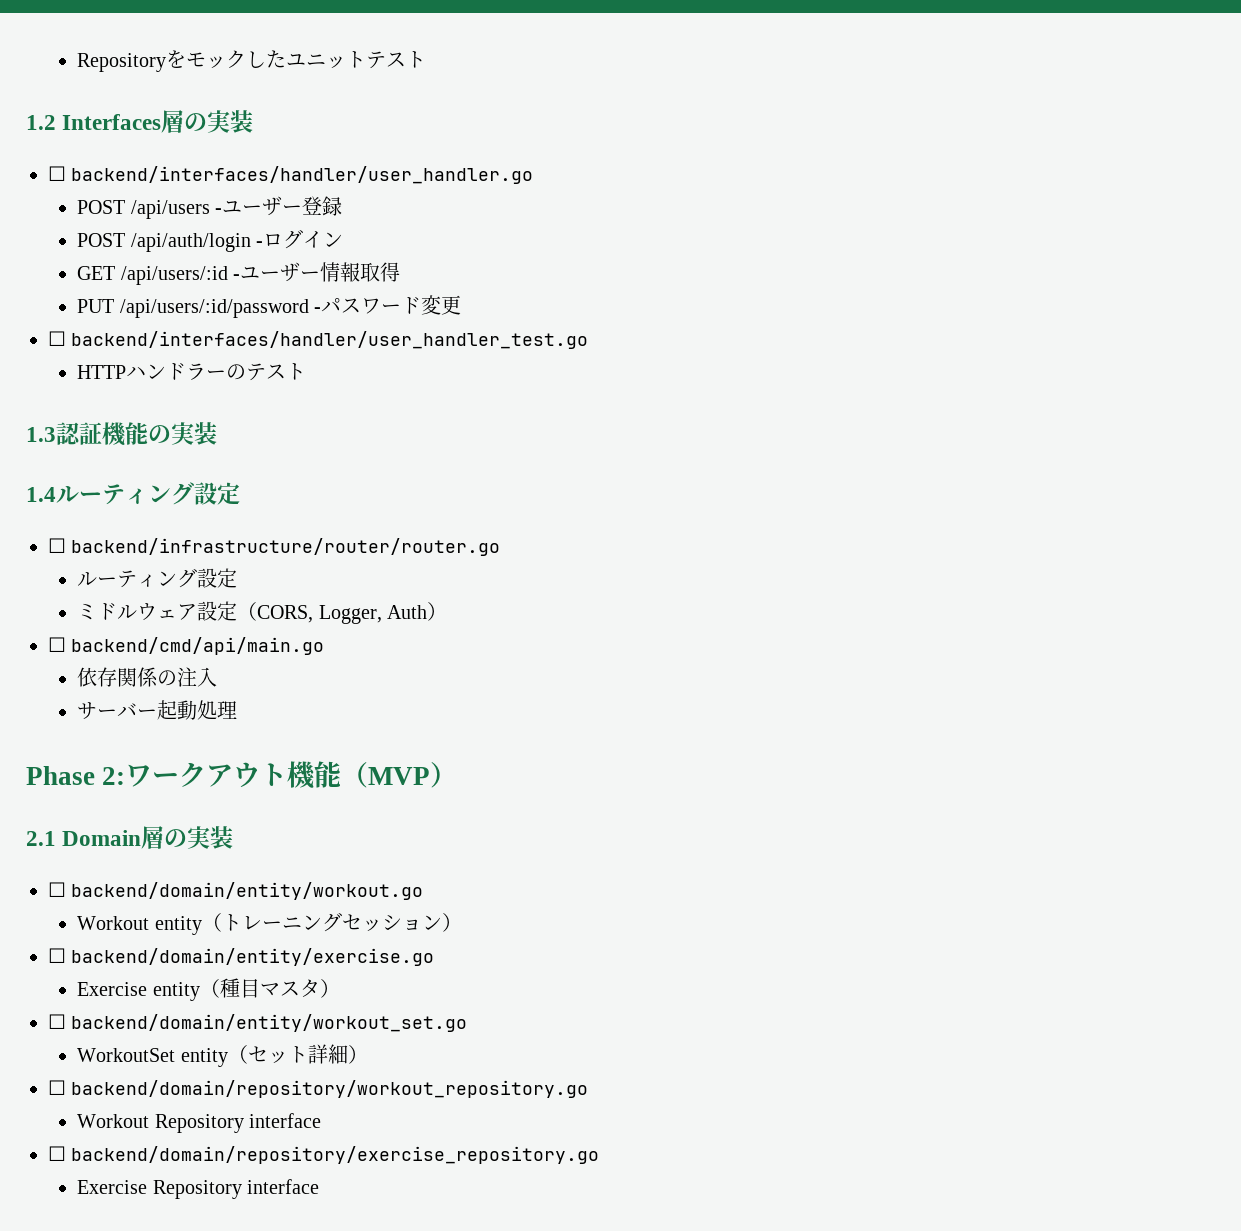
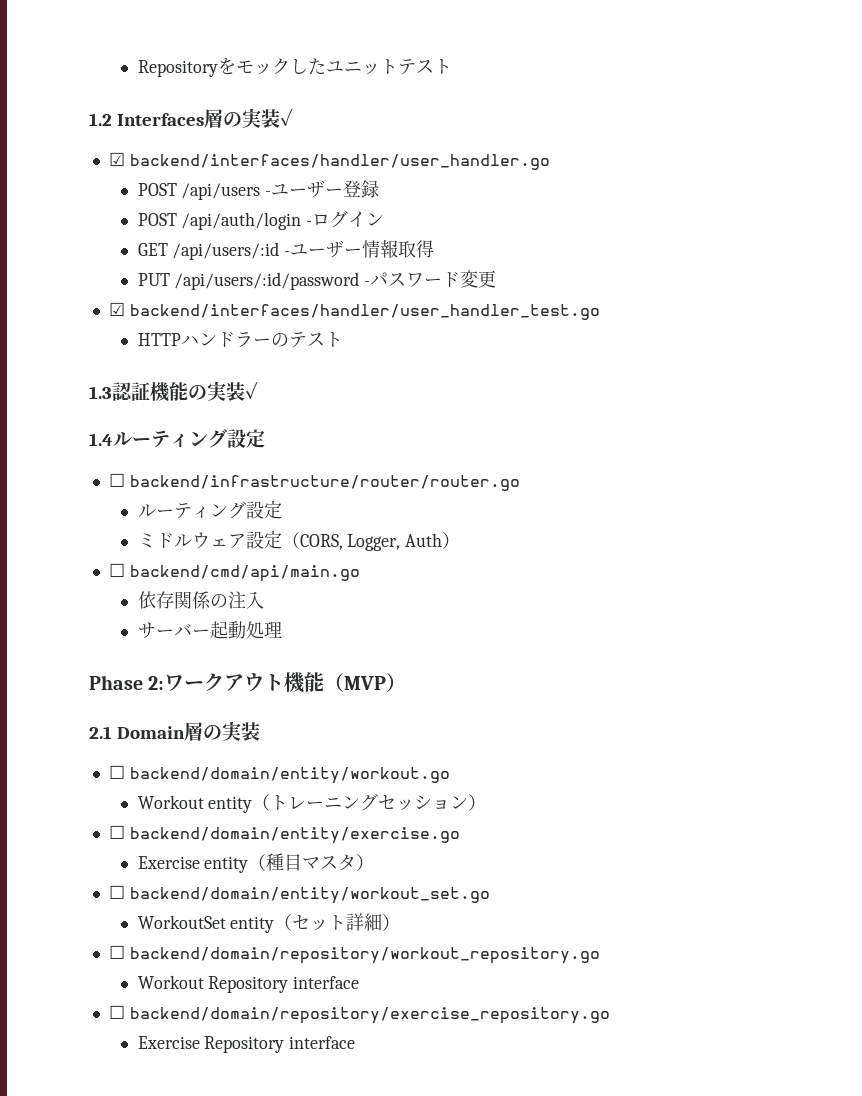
[48,166,66,181] // ☐ -> [280,108,294,126] [108,152,125,166] ✓ // ☑
[48,331,66,346] ☐ -> [108,302,125,316] ☑
(217, 433) none -> [245,381,258,399] ✓

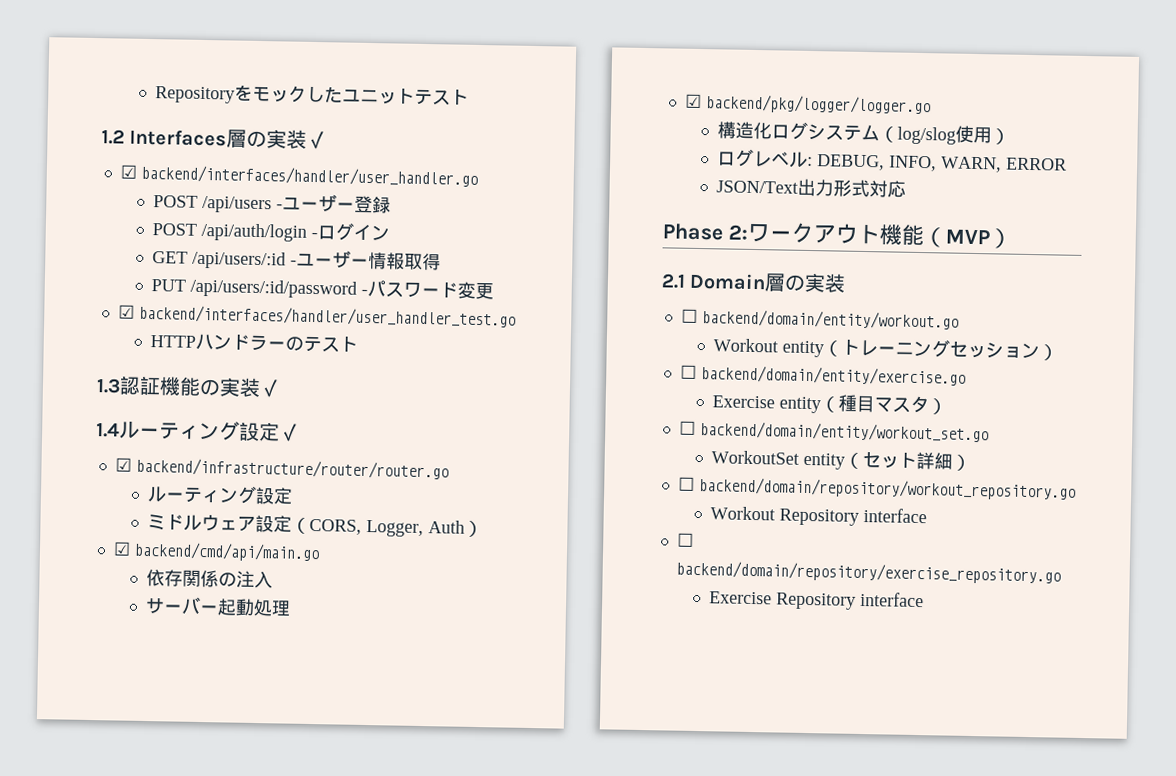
[108,473,125,487] // ☐ -> [278,423,300,442] [114,457,132,472] ✓ // ☑
[108,563,125,577] ☐ -> [112,541,131,556] ☑
(282, 629) none -> [684,93,931,116] [717,121,1011,145] [717,148,1068,173] [716,178,907,198] // ☑ backend/pkg/logger/logger.go // 構造化ログシステム（log/slog使用） // ログレベル: DEBUG, INFO, WARN, ERROR // JSON/Text出力形式対応

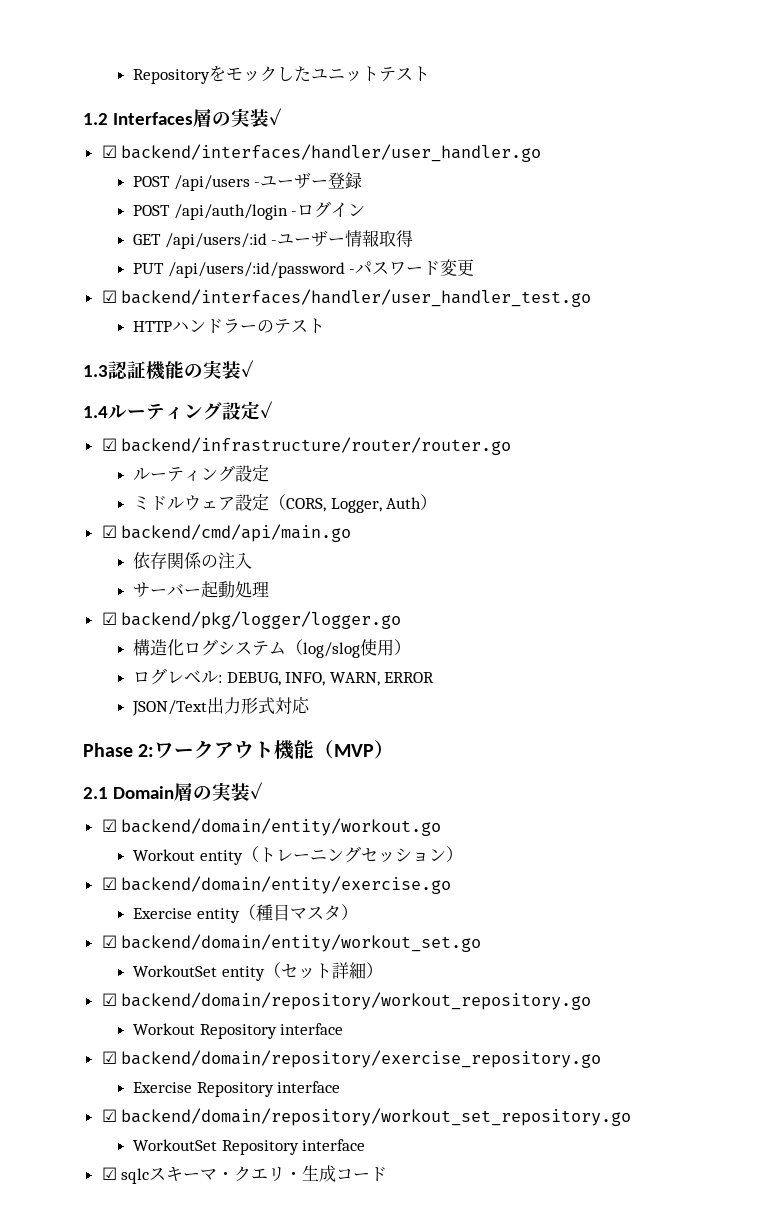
[680,308,698,323] // ☐ -> [249,782,263,799] [101,819,117,832] ✓ // ☑
[679,364,697,379] ☐ -> [101,877,117,890] ☑
[678,420,696,435] ☐ -> [101,935,117,948] ☑
[677,476,695,491] ☐ -> [101,993,117,1006] ☑
[676,532,694,547] ☐ -> [101,1051,117,1064] ☑
(925, 599) none -> [101,1108,632,1126] [133,1139,366,1155] [101,1165,388,1184] // ☑ backend/domain/repository/workout_set_repository.go // WorkoutSet Repository interface // ☑ sqlcスキーマ・クエリ・生成コード

